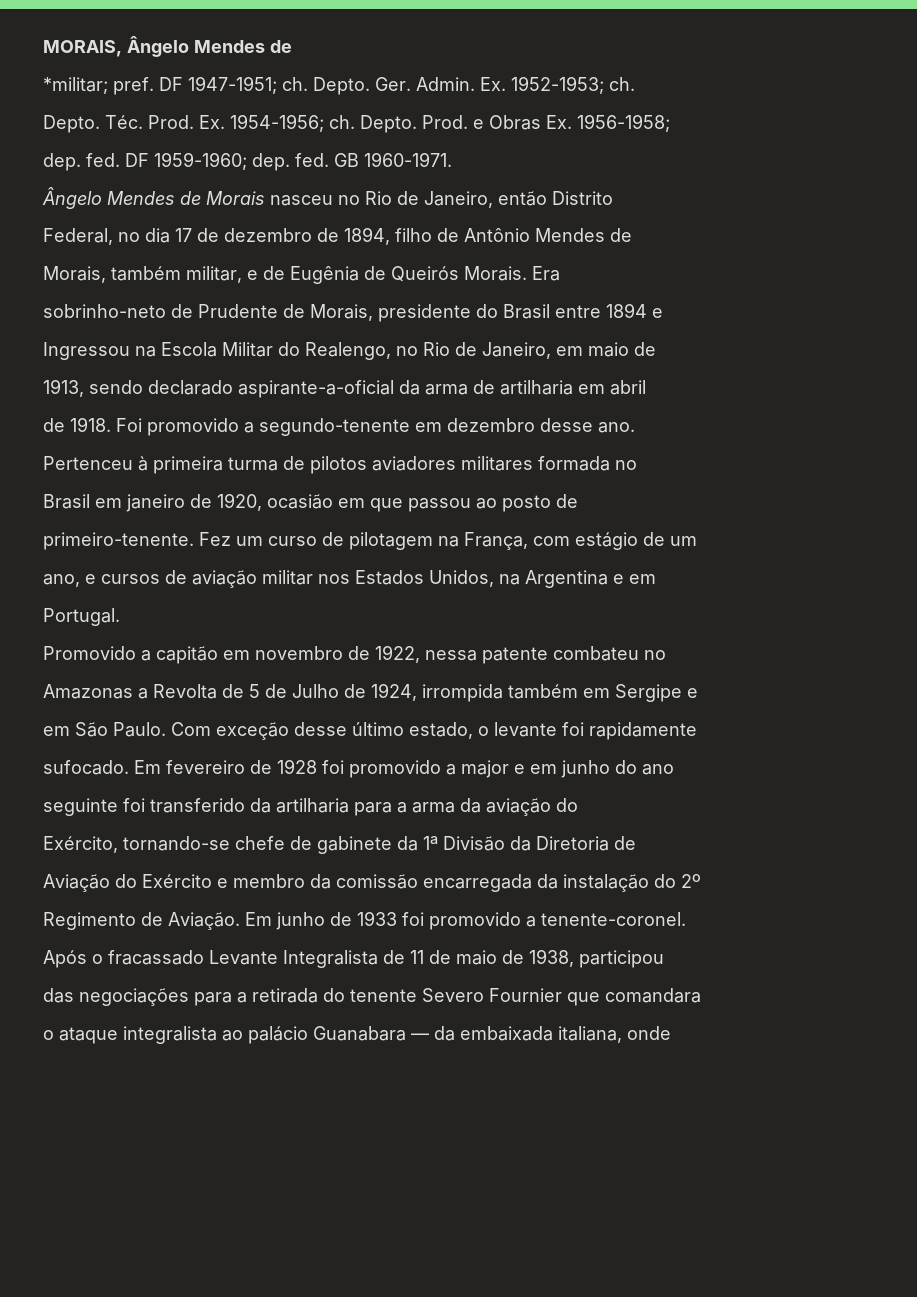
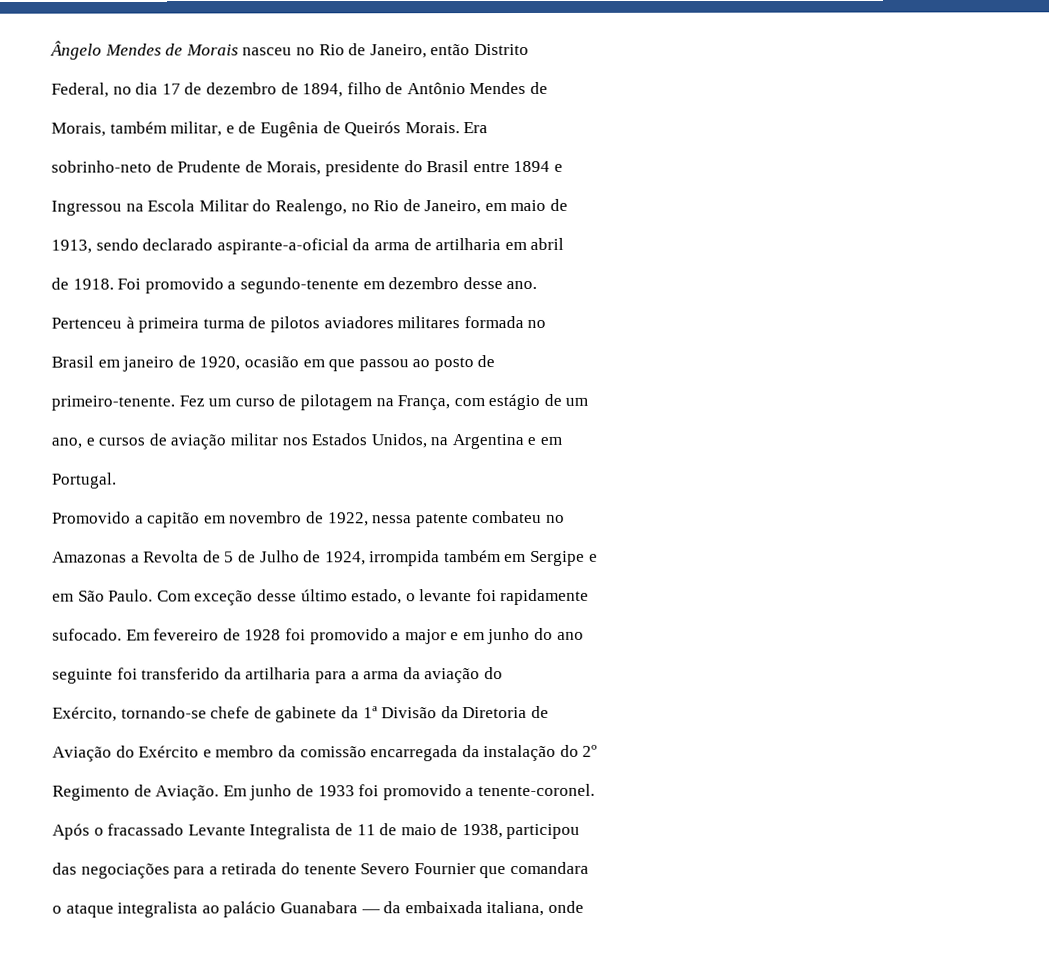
[43,36,292,57] [43,76,635,95] [43,114,670,133] [43,152,452,171] MORAIS, Ângelo Mendes de // *militar; pref. DF 1947-1951; ch. Depto. Ger. Admin. Ex. 1952-1953; ch. // Depto. Téc. Prod. Ex. 1954-1956; ch. Depto. Prod. e Obras Ex. 1956-1958; // dep. fed. DF 1959-1960; dep. fed. GB 1960-1971. // -> (50, 50) none

